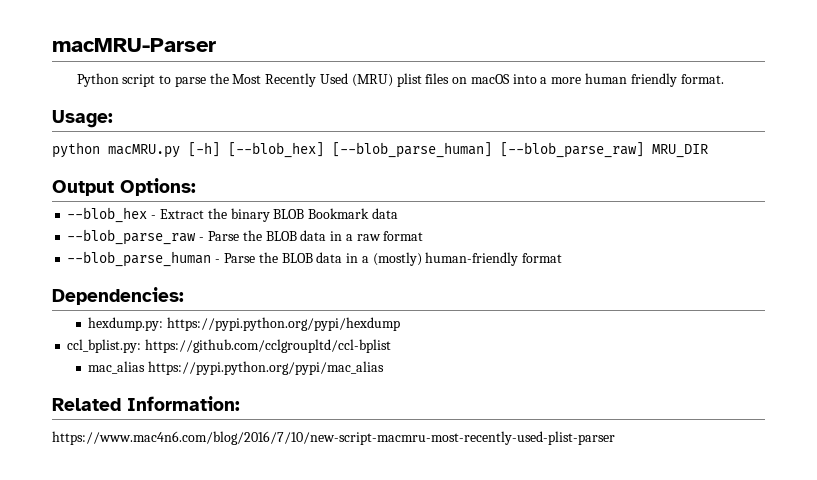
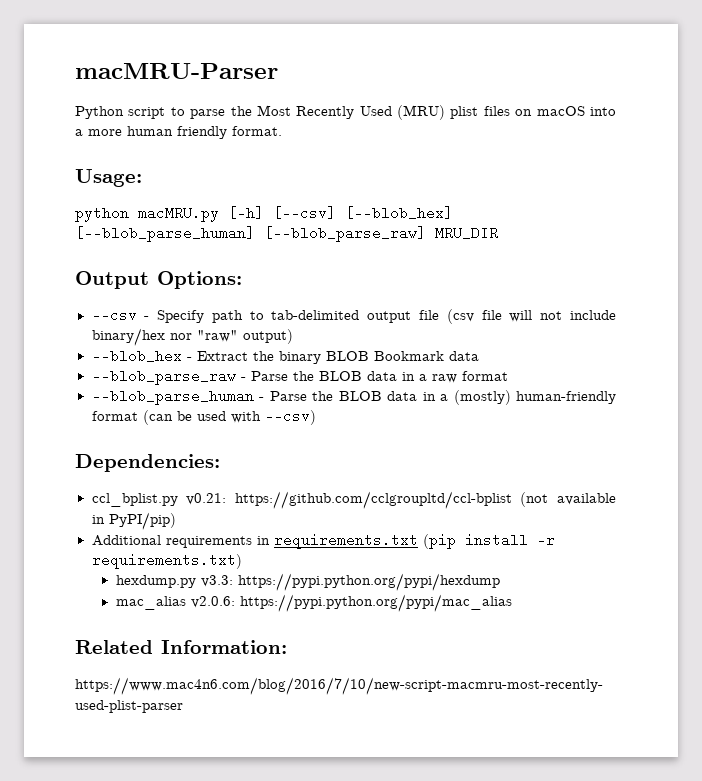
(220, 149) none -> [273,206,336,220] [--csv]
(196, 187) none -> [91,308,617,324] [91,328,293,346] // --csv - Specify path to tab-delimited output file (csv file will not include binary/hex nor "raw" output)
[52,287,184,305] [88,317,164,331] // Dependencies: // hexdump.py: -> [142,409,316,425] [75,454,220,472] [91,491,616,509] [91,512,176,530] [91,533,555,549] [91,553,242,569] [115,575,233,588] (can be used with --csv) // Dependencies: // ccl_bplist.py v0.21: https://github.com/cclgroupltd/ccl-bplist (not available in PyPI/pip) // Additional requirements in requirements.txt (pip install -r requirements.txt) // hexdump.py v3.3:
[67,339,392,353] // ccl_bplist.py: https://github.com/cclgroupltd/ccl-bplist -> (500, 582) none
(146, 367) none -> [190,596,235,608] v2.0.6:

